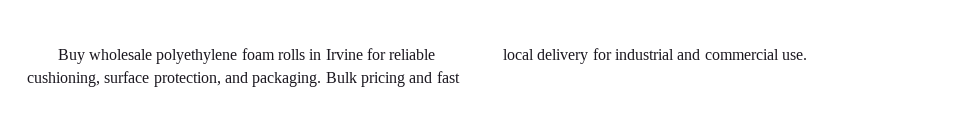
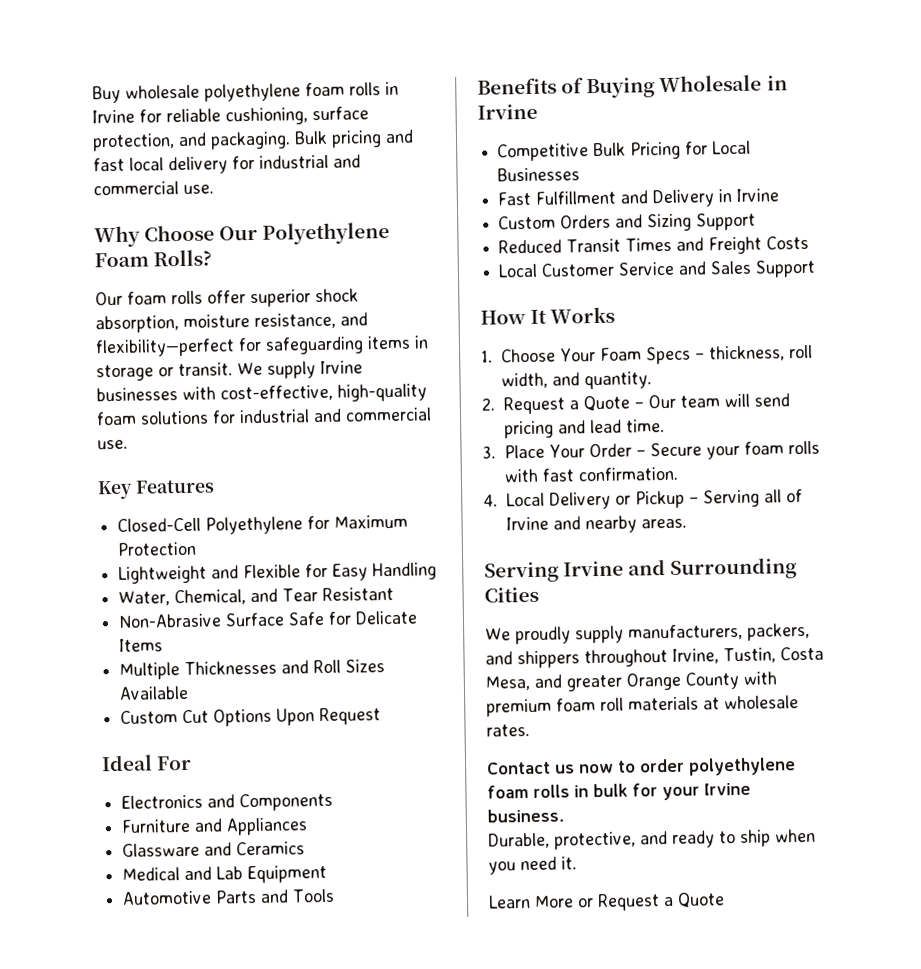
(807, 56) none -> [94,221,391,248] [94,249,213,268] [95,288,359,308] [95,312,368,334] [95,335,429,358] [96,360,363,382] [96,383,427,402] [96,407,432,426] [97,439,128,450] [97,479,215,500] [117,514,409,535] [117,541,197,556] [118,562,438,584] [118,586,395,606] [118,610,419,628] [119,638,164,652] [119,659,386,680] [119,685,190,700] [120,707,382,727] [101,754,193,772] [121,792,334,812] [121,817,309,836] [122,841,306,857] [122,864,328,884] [122,888,336,905] [477,74,788,99] [477,103,538,120] [497,140,752,162] [497,167,581,182] [497,188,780,208] [498,212,757,232] [498,235,810,255] [498,259,817,278] [480,306,616,325] [481,344,814,365] [501,371,653,390] [481,393,790,415] [503,419,665,439] [482,440,820,460] [503,466,678,483] [483,489,803,510] [505,515,687,534] [484,557,798,583] [484,586,539,603] [485,622,810,645] [485,646,824,669] [485,671,777,692] [486,695,799,717] [486,724,530,737] [487,757,796,776] [487,782,751,801] [487,808,564,823] [488,828,816,850] [488,856,577,875] [488,892,725,912] // Why Choose Our Polyethylene Foam Rolls? // Our foam rolls offer superior shock absorption, moisture resistance, and flexibility—perfect for safeguarding items in storage or transit. We supply Irvine businesses with cost-effective, high-quality foam solutions for industrial and commercial use. // Key Features // Closed-Cell Polyethylene for Maximum Protection // Lightweight and Flexible for Easy Handling // Water, Chemical, and Tear Resistant // Non-Abrasive Surface Safe for Delicate Items // Multiple Thicknesses and Roll Sizes Available // Custom Cut Options Upon Request // Ideal For // Electronics and Components // Furniture and Appliances // Glassware and Ceramics // Medical and Lab Equipment // Automotive Parts and Tools // Benefits of Buying Wholesale in Irvine // Competitive Bulk Pricing for Local Businesses // Fast Fulfillment and Delivery in Irvine // Custom Orders and Sizing Support // Reduced Transit Times and Freight Costs // Local Customer Service and Sales Support // How It Works // 1. Choose Your Foam Specs – thickness, roll width, and quantity. // 2. Request a Quote – Our team will send pricing and lead time. // 3. Place Your Order – Secure your foam rolls with fast confirmation. // 4. Local Delivery or Pickup – Serving all of Irvine and nearby areas. // Serving Irvine and Surrounding Cities // We proudly supply manufacturers, packers, and shippers throughout Irvine, Tustin, Costa Mesa, and greater Orange County with premium foam roll materials at wholesale rates. // Contact us now to order polyethylene foam rolls in bulk for your Irvine business. // Durable, protective, and ready to ship when you need it. // Learn More or Request a Quote

